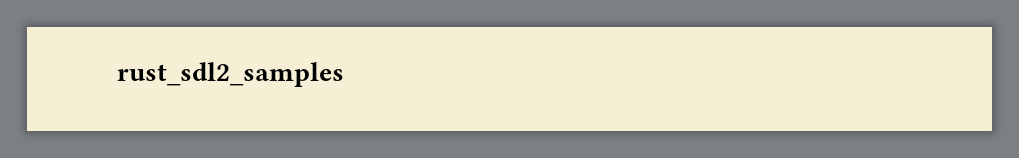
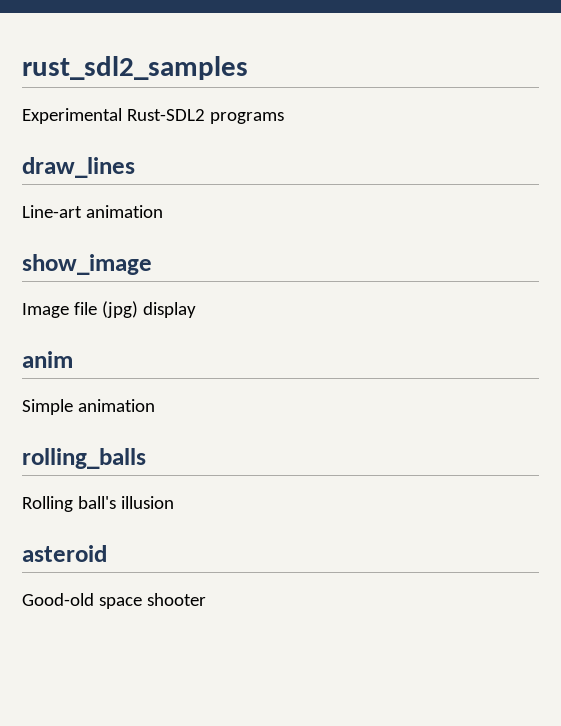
(344, 74) none -> [22,108,284,124] [22,157,135,178] [22,205,163,218] [22,254,152,275] [22,301,196,318] [22,351,73,368] [22,399,155,415] [22,448,146,469] [22,496,174,512] [22,545,107,562] [22,593,206,609] // Experimental Rust-SDL2 programs // draw_lines // Line-art animation // show_image // Image file (jpg) display // anim // Simple animation // rolling_balls // Rolling ball's illusion // asteroid // Good-old space shooter

